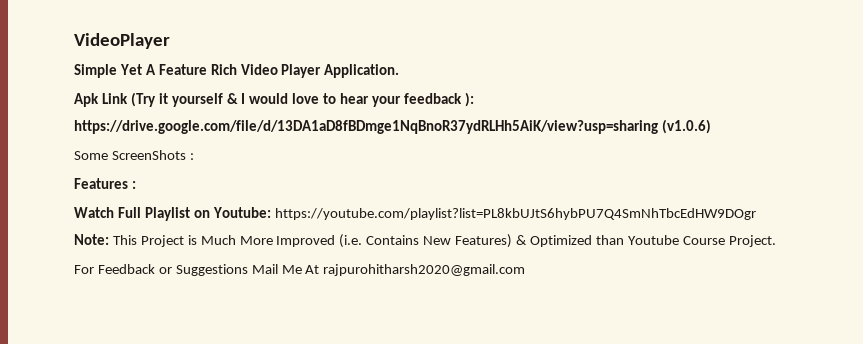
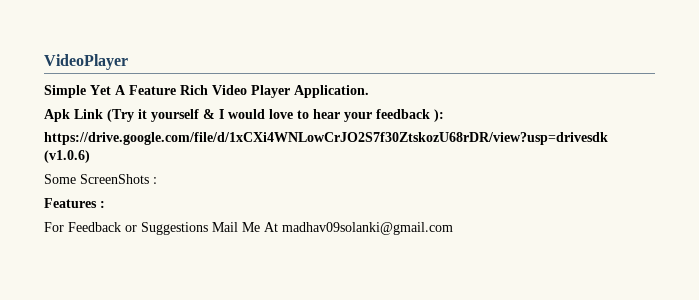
[74,120,658,134] https://drive.google.com/file/d/13DA1aD8fBDmge1NqBnoR37ydRLHh5AiK/view?usp=sharing -> [44,132,608,145] https://drive.google.com/file/d/1xCXi4WNLowCrJO2S7f30ZtskozU68rDR/view?usp=drivesdk
[74,207,756,221] [74,234,776,248] // Watch Full Playlist on Youtube: https://youtube.com/playlist?list=PL8kbUJtS6hybPU7Q4SmNhTbcEdHW9DOgr // Note: This Project is Much More Improved (i.e. Contains New Features) & Optimized than Youtube Course Project. -> (105, 204) none
[323,264,526,276] rajpurohitharsh2020@gmail.com -> [282,222,453,235] madhav09solanki@gmail.com

